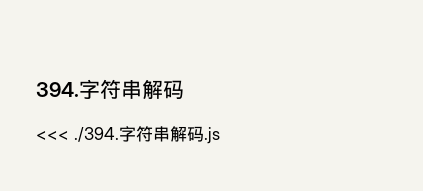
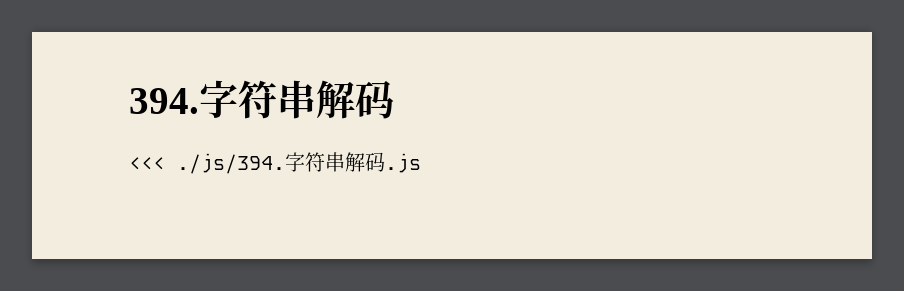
[73,127,119,142] ./394. -> [177,153,285,174] ./js/394.

